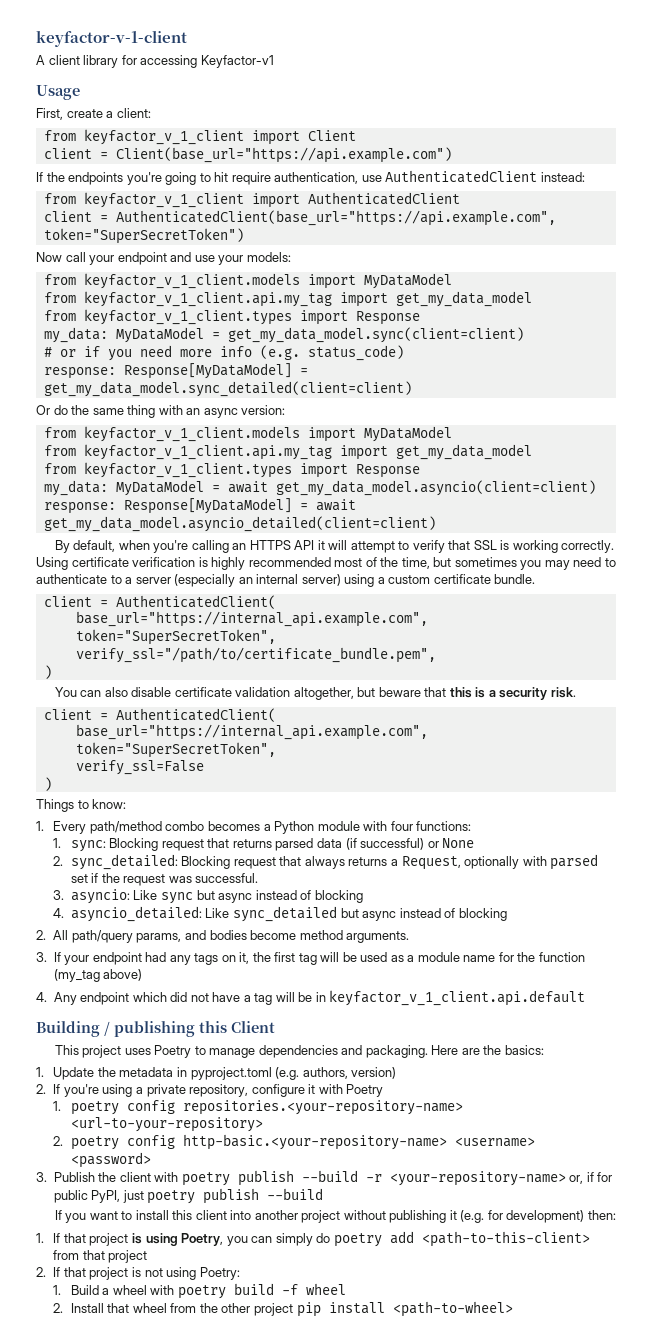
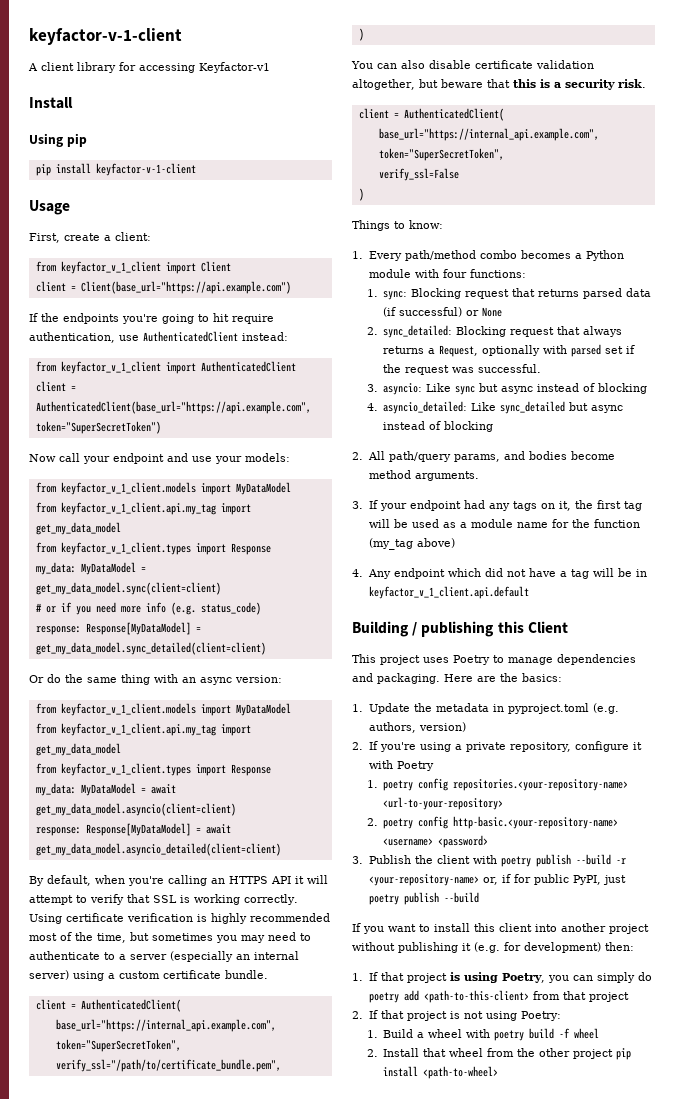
(274, 61) none -> [29,97,73,109] [29,133,87,147] [35,163,196,176] // Install // Using pip // pip install keyfactor-v-1-client

